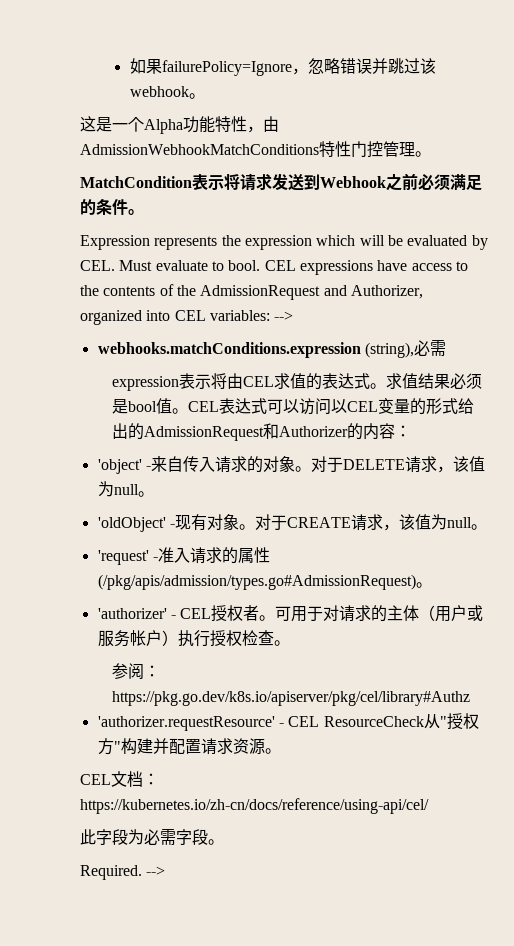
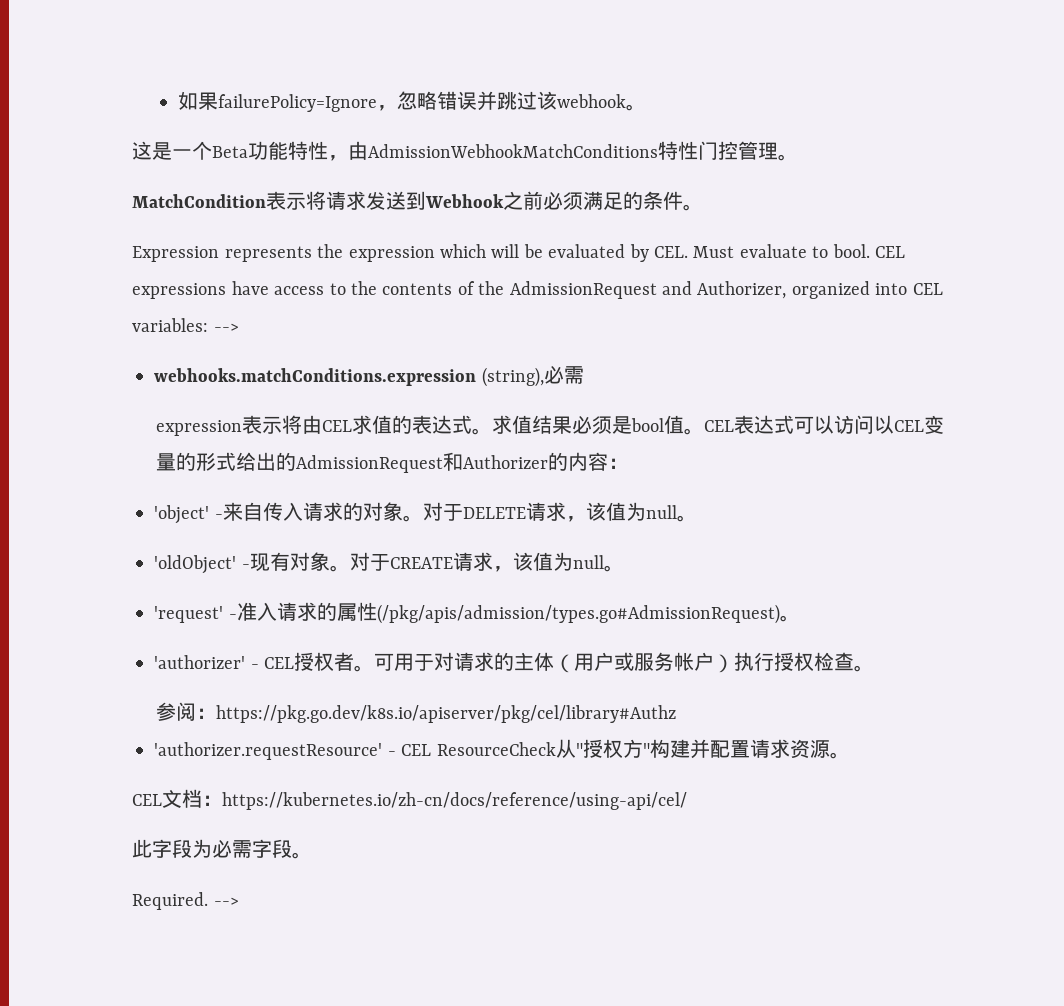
[143,119,183,134] Alpha -> [212,146,249,158] Beta

